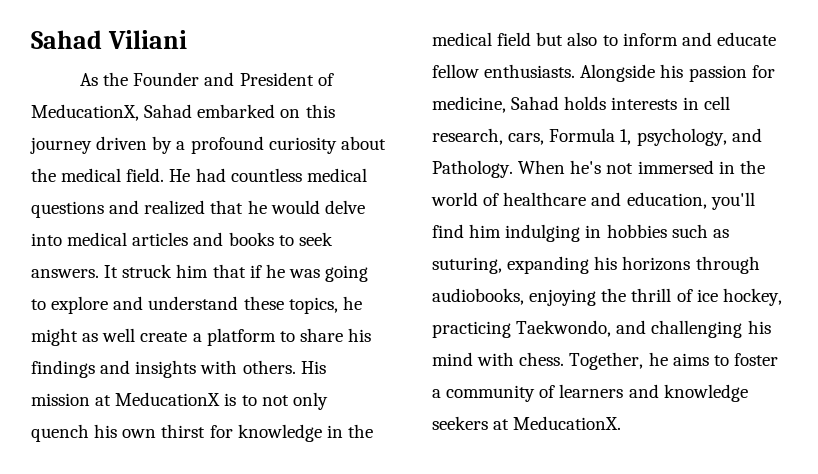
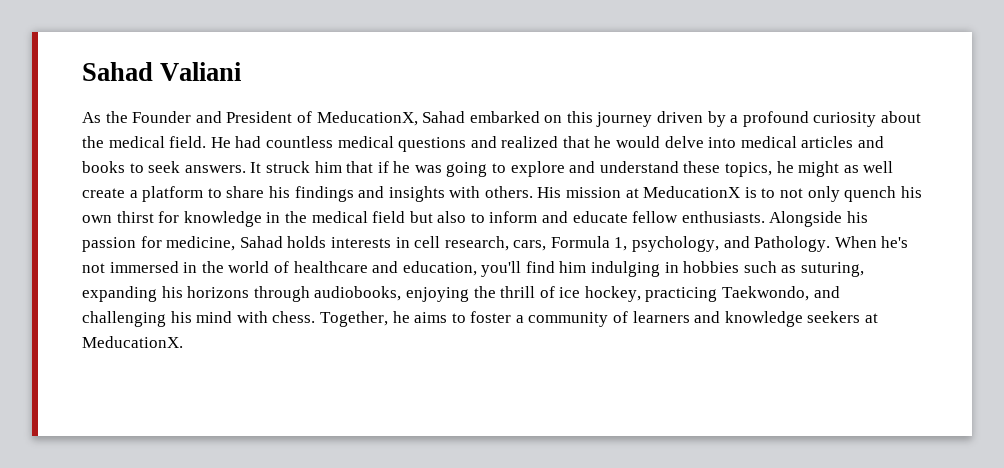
[31,30,188,49] Sahad Viliani -> [82,62,242,81] Sahad Valiani

